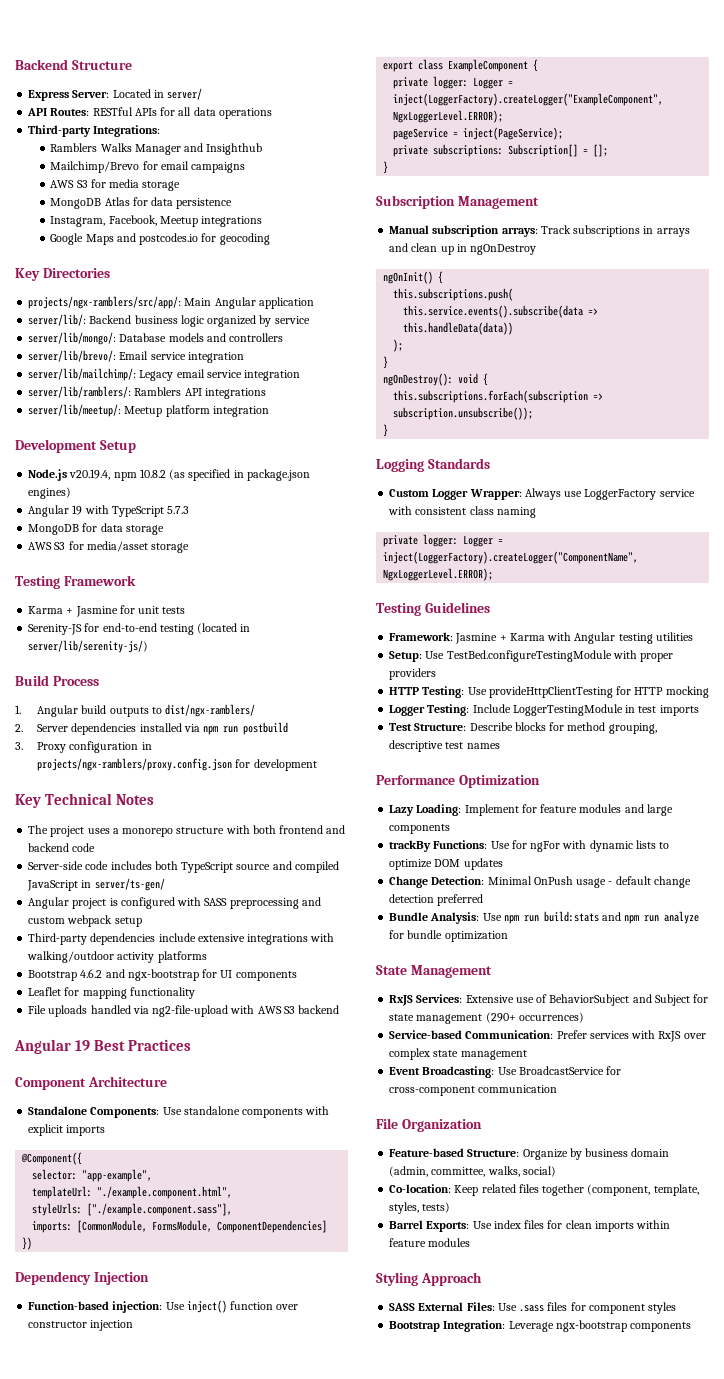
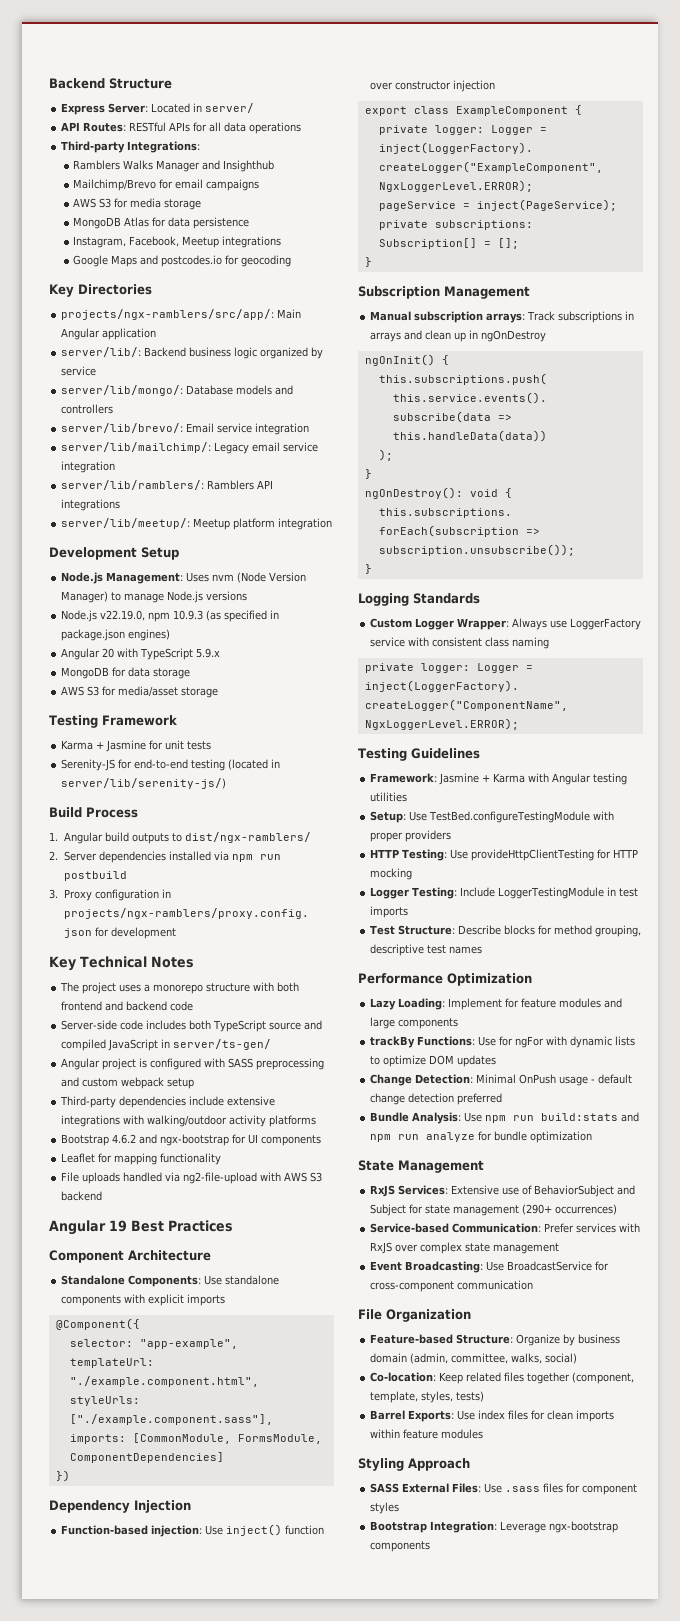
[69,469,166,481] v20.19.4, npm 10.8.2 -> [106,572,307,584] [61,591,248,603] [61,610,204,622] Management: Uses nvm (Node Version Manager) to manage Node.js versions // Node.js v22.19.0, npm 10.9.3
[72,505,83,515] 19 -> [102,648,115,658] 20
[167,506,190,514] 5.7.3 -> [196,648,221,658] 5.9.x

